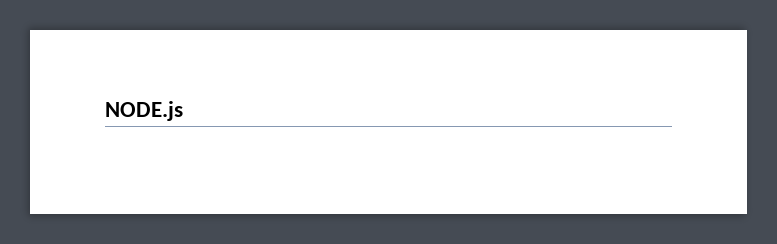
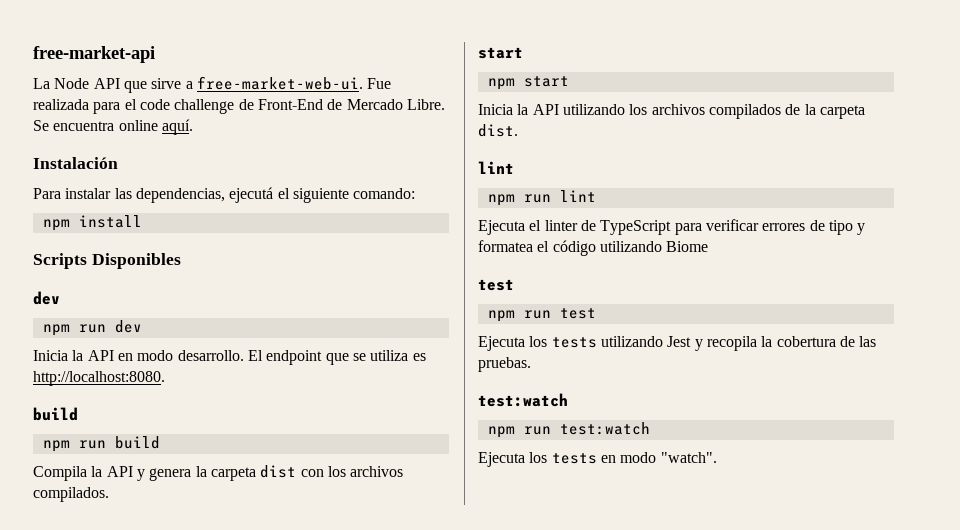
[105,101,183,121] NODE.js -> [33,46,155,63] [33,76,392,93] [33,99,445,114] [33,119,193,135] [33,157,118,169] [33,187,416,203] [42,215,142,231] [33,253,181,269] [33,291,60,305] [42,320,142,336] [33,350,426,365] [33,371,165,386] [33,407,78,421] [42,436,160,452] [33,465,404,481] [33,487,109,502] [478,47,523,59] [487,76,569,90] [478,104,865,119] [478,124,518,137] [478,161,514,174] [487,190,596,206] [478,219,866,235] [478,240,709,256] [478,279,514,291] [487,308,596,322] [478,336,877,351] [478,357,531,372] [478,393,568,407] [487,422,650,438] [478,452,717,467] free-market-api // La Node API que sirve a free-market-web-ui. Fue realizada para el code challenge de Front-End de Mercado Libre. Se encuentra online aquí. // Instalación // Para instalar las dependencias, ejecutá el siguiente comando: // npm install // Scripts Disponibles // dev // npm run dev // Inicia la API en modo desarrollo. El endpoint que se utiliza es http://localhost:8080. // build // npm run build // Compila la API y genera la carpeta dist con los archivos compilados. // start // npm start // Inicia la API utilizando los archivos compilados de la carpeta dist. // lint // npm run lint // Ejecuta el linter de TypeScript para verificar errores de tipo y formatea el código utilizando Biome // test // npm run test // Ejecuta los tests utilizando Jest y recopila la cobertura de las pruebas. // test:watch // npm run test:watch // Ejecuta los tests en modo "watch".

